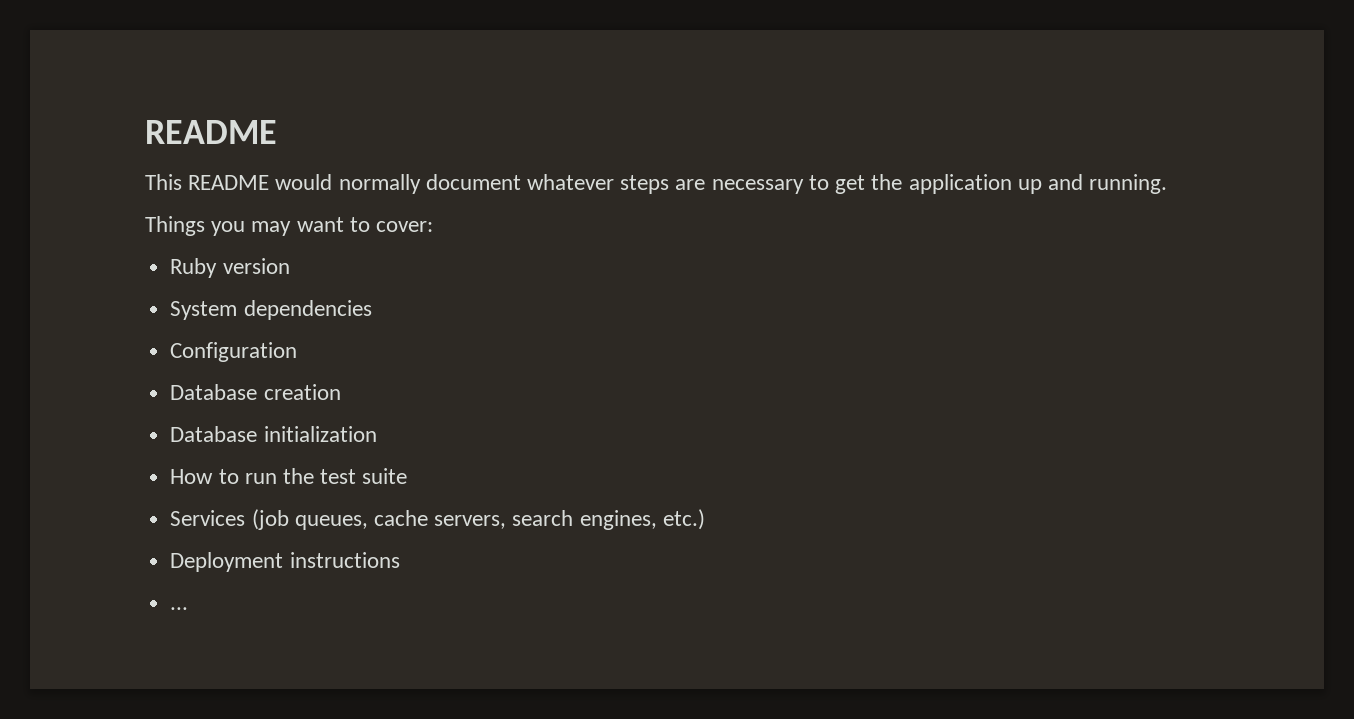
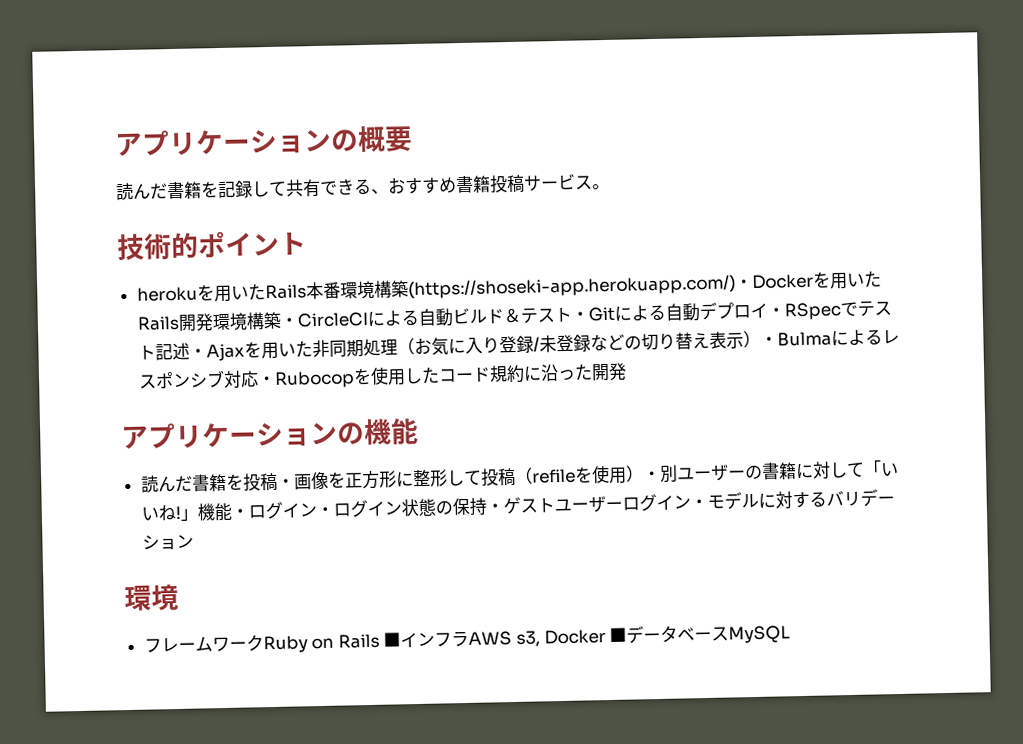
[145,120,277,144] [145,174,1168,194] [145,216,434,236] [170,258,290,278] [170,300,372,320] [170,342,298,362] [170,384,341,400] [170,426,377,442] [170,468,408,484] [170,509,705,530] [170,552,400,572] [170,607,189,610] README // This README would normally document whatever steps are necessary to get the application up and running. // Things you may want to cover: // Ruby version // System dependencies // Configuration // Database creation // Database initialization // How to run the test suite // Services (job queues, cache servers, search engines, etc.) // Deployment instructions // ... -> [114,125,413,157] [115,173,610,201] [117,231,307,261] [136,270,882,303] [136,300,892,332] [137,329,900,362] [137,362,627,389] [121,417,419,450] [140,460,899,493] [140,488,895,522] [141,534,194,551] [124,583,179,612] [143,625,791,654] アプリケーションの概要 // 読んだ書籍を記録して共有できる、おすすめ書籍投稿サービス。 // 技術的ポイント // herokuを用いたRails本番環境構築(https://shoseki-app.herokuapp.com/)・Dockerを用いたRails開発環境構築・CircleCIによる自動ビルド＆テスト・Gitによる自動デプロイ・RSpecでテスト記述・Ajaxを用いた非同期処理（お気に入り登録/未登録などの切り替え表示）・Bulmaによるレスポンシブ対応・Rubocopを使用したコード規約に沿った開発 // アプリケーションの機能 // 読んだ書籍を投稿・画像を正方形に整形して投稿（refileを使用）・別ユーザーの書籍に対して「いいね!」機能・ログイン・ログイン状態の保持・ゲストユーザーログイン・モデルに対するバリデーション // 環境 // フレームワークRuby on Rails ■インフラAWS s3, Docker ■データベースMySQL

